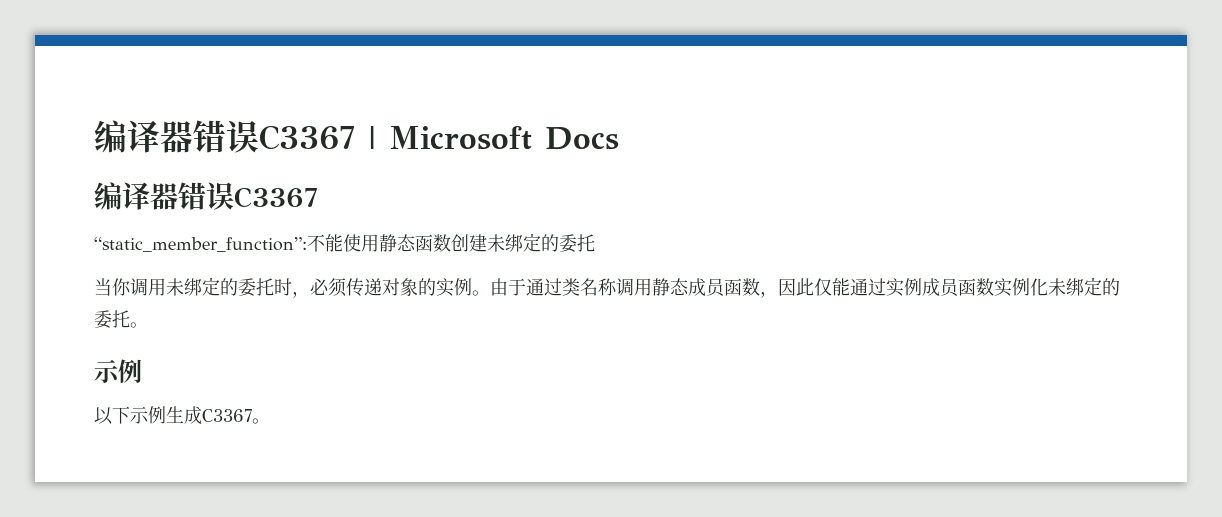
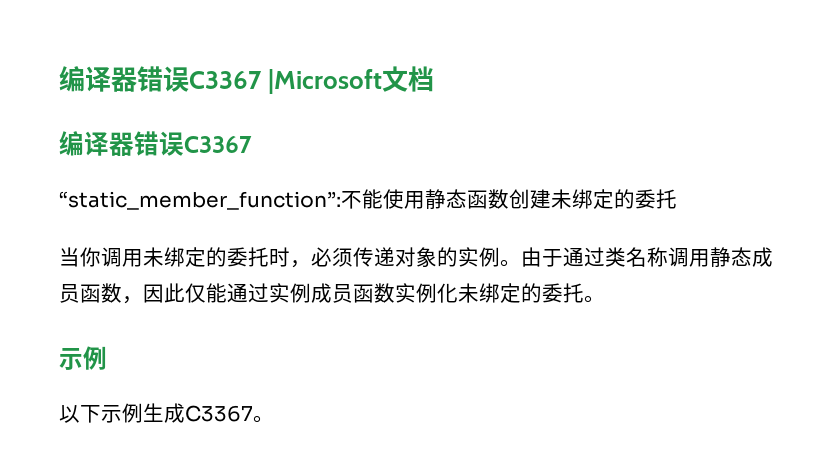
[94,120,619,153] 编译器错误C3367 | Microsoft Docs -> [59,66,435,94] 编译器错误C3367 |Microsoft文档

